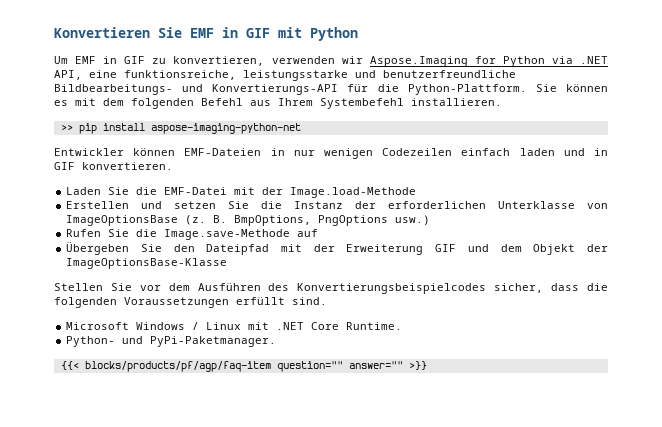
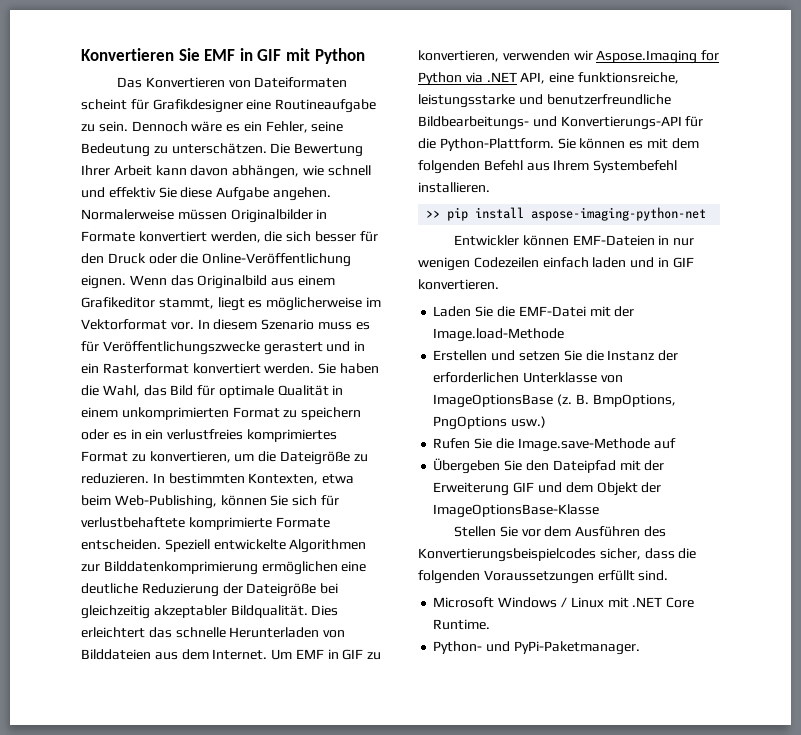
(358, 34) none -> [117,77,348,88] [81,99,377,113] [81,121,344,133] [81,143,364,157] [81,165,371,179] [81,187,331,201] [81,209,328,223] [81,231,378,243] [81,253,352,267] [81,275,335,289] [81,297,381,311] [81,319,370,330] [81,341,366,355] [81,363,379,374] [81,385,344,398] [81,407,362,420] [81,429,337,442] [81,451,368,465] [81,473,355,485] [81,495,339,509] [81,517,330,530] [81,539,367,553] [81,561,367,575] [81,583,339,597] [81,605,339,619] [81,627,346,638] [81,649,268,660] Das Konvertieren von Dateiformaten scheint für Grafikdesigner eine Routineaufgabe zu sein. Dennoch wäre es ein Fehler, seine Bedeutung zu unterschätzen. Die Bewertung Ihrer Arbeit kann davon abhängen, wie schnell und effektiv Sie diese Aufgabe angehen. Normalerweise müssen Originalbilder in Formate konvertiert werden, die sich besser für den Druck oder die Online-Veröffentlichung eignen. Wenn das Originalbild aus einem Grafikeditor stammt, liegt es möglicherweise im Vektorformat vor. In diesem Szenario muss es für Veröffentlichungszwecke gerastert und in ein Rasterformat konvertiert werden. Sie haben die Wahl, das Bild für optimale Qualität in einem unkomprimierten Format zu speichern oder es in ein verlustfreies komprimiertes Format zu konvertieren, um die Dateigröße zu reduzieren. In bestimmten Kontexten, etwa beim Web-Publishing, können Sie sich für verlustbehaftete komprimierte Formate entscheiden. Speziell entwickelte Algorithmen zur Bilddatenkomprimierung ermöglichen eine deutliche Reduzierung der Dateigröße bei gleichzeitig akzeptabler Bildqualität. Dies erleichtert das schnelle Herunterladen von Bilddateien aus dem Internet.
[60,361,427,372] // {{< blocks/products/pf/agp/faq-item question="" answer="" >}} -> (640, 648) none

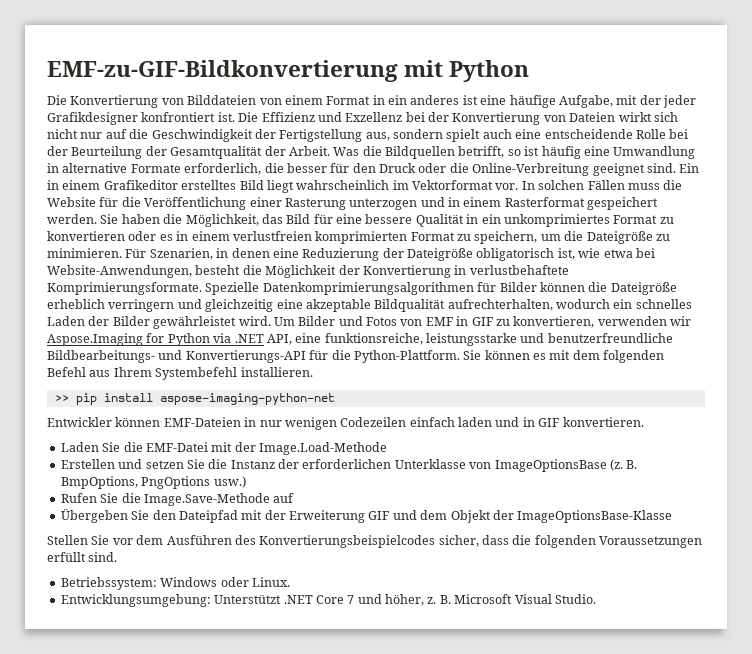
[81,48,365,64] [117,77,348,88] [81,99,377,113] [81,121,344,133] [81,143,364,157] [81,165,371,179] [81,187,331,201] [81,209,328,223] [81,231,312,243] Konvertieren Sie EMF in GIF mit Python // Das Konvertieren von Dateiformaten scheint für Grafikdesigner eine Routineaufgabe zu sein. Dennoch wäre es ein Fehler, seine Bedeutung zu unterschätzen. Die Bewertung Ihrer Arbeit kann davon abhängen, wie schnell und effektiv Sie diese Aufgabe angehen. Normalerweise müssen Originalbilder in Formate konvertiert werden, die sich -> [47,60,530,82] [47,95,696,108] [47,112,678,125] [47,129,689,142] [47,146,696,159] [47,163,284,175] EMF-zu-GIF-Bildkonvertierung mit Python // Die Konvertierung von Bilddateien von einem Format in ein anderes ist eine häufige Aufgabe, mit der jeder Grafikdesigner konfrontiert ist. Die Effizienz und Exzellenz bei der Konvertierung von Dateien wirkt sich nicht nur auf die Geschwindigkeit der Fertigstellung aus, sondern spielt auch eine entscheidende Rolle bei der Beurteilung der Gesamtqualität der Arbeit. Was die Bildquellen betrifft, so ist häufig eine Umwandlung in alternative Formate erforderlich, die
[202,253,352,267] [81,275,335,289] [81,297,381,311] [81,319,370,330] [81,341,366,355] [81,363,261,374] Online-Veröffentlichung eignen. Wenn das Originalbild aus einem Grafikeditor stammt, liegt es möglicherweise im Vektorformat vor. In diesem Szenario muss es für Veröffentlichungszwecke gerastert und in ein Rasterformat konvertiert -> [472,163,700,176] [47,180,683,193] [47,197,659,210] Online-Verbreitung geeignet sind. Ein in einem Grafikeditor erstelltes Bild liegt wahrscheinlich im Vektorformat vor. In solchen Fällen muss die Website für die Veröffentlichung einer Rasterung unterzogen und in einem Rasterformat gespeichert
[102,385,140,397] Wahl, -> [185,214,259,227] Möglichkeit,
[218,385,344,398] [81,407,362,420] optimale Qualität in einem unkomprimierten Format zu speichern -> [336,214,674,227] [47,231,125,241] eine bessere Qualität in ein unkomprimiertes Format zu konvertieren
[145,429,337,442] [81,451,231,463] ein verlustfreies komprimiertes Format zu konvertieren, -> [191,231,538,244] einem verlustfreien komprimierten Format zu speichern,
[81,473,355,485] [81,495,339,509] [81,517,330,530] [81,539,367,553] [81,561,367,575] [81,583,339,597] [81,605,339,619] [81,627,346,638] [81,649,293,660] reduzieren. In bestimmten Kontexten, etwa beim Web-Publishing, können Sie sich für verlustbehaftete komprimierte Formate entscheiden. Speziell entwickelte Algorithmen zur Bilddatenkomprimierung ermöglichen eine deutliche Reduzierung der Dateigröße bei gleichzeitig akzeptabler Bildqualität. Dies erleichtert das schnelle Herunterladen von Bilddateien aus dem Internet. Um -> [47,248,655,261] [47,265,569,278] [47,282,677,295] [47,299,692,312] [47,316,423,329] minimieren. Für Szenarien, in denen eine Reduzierung der Dateigröße obligatorisch ist, wie etwa bei Website-Anwendungen, besteht die Möglichkeit der Konvertierung in verlustbehaftete Komprimierungsformate. Spezielle Datenkomprimierungsalgorithmen für Bilder können die Dateigröße erheblich verringern und gleichzeitig eine akzeptable Bildqualität aufrechterhalten, wodurch ein schnelles Laden der Bilder gewährleistet wird. Um Bilder und Fotos von
[433,328,565,342] Image.load-Methode -> [259,442,387,455] Image.Load-Methode
[517,438,650,452] Image.save-Methode -> [143,493,270,506] Image.Save-Methode
[433,597,695,608] [433,619,491,630] [433,641,640,655] Microsoft Windows / Linux mit .NET Core Runtime. // Python- und PyPi-Paketmanager. -> [60,577,290,590] [60,594,596,607] Betriebssystem: Windows oder Linux. // Entwicklungsumgebung: Unterstützt .NET Core 7 und höher, z. B. Microsoft Visual Studio.

